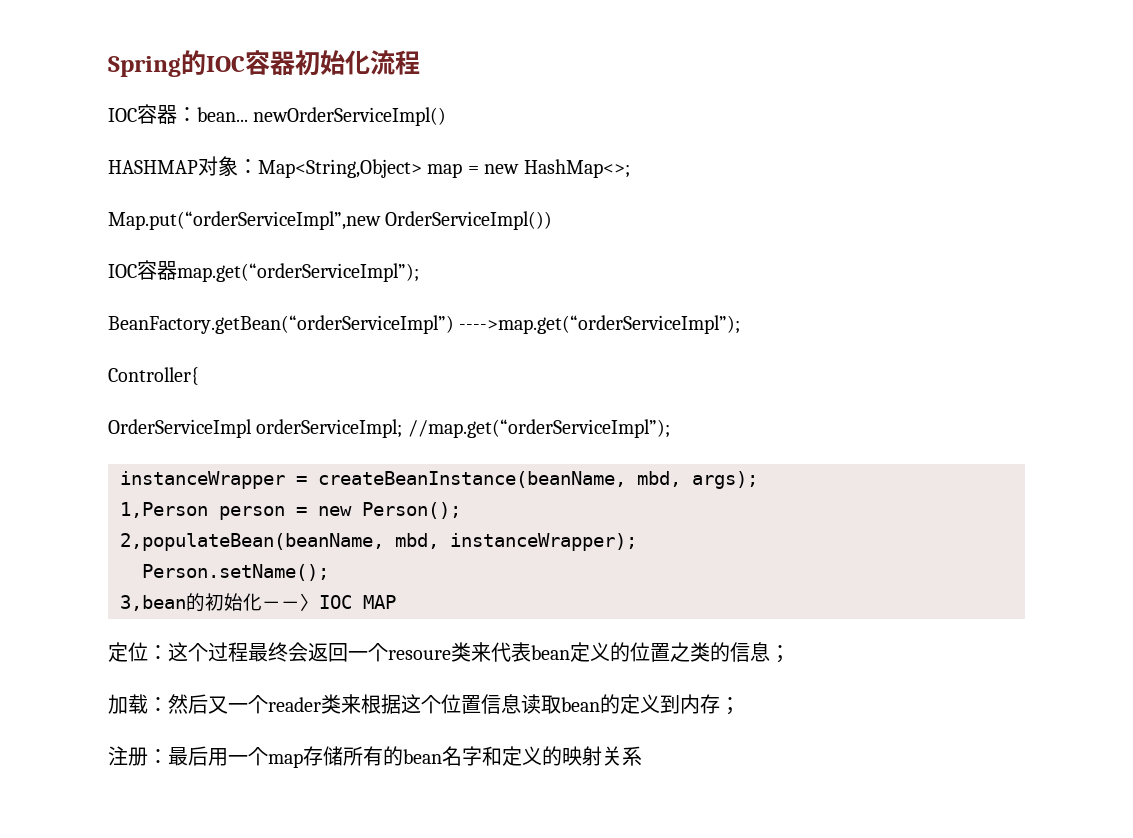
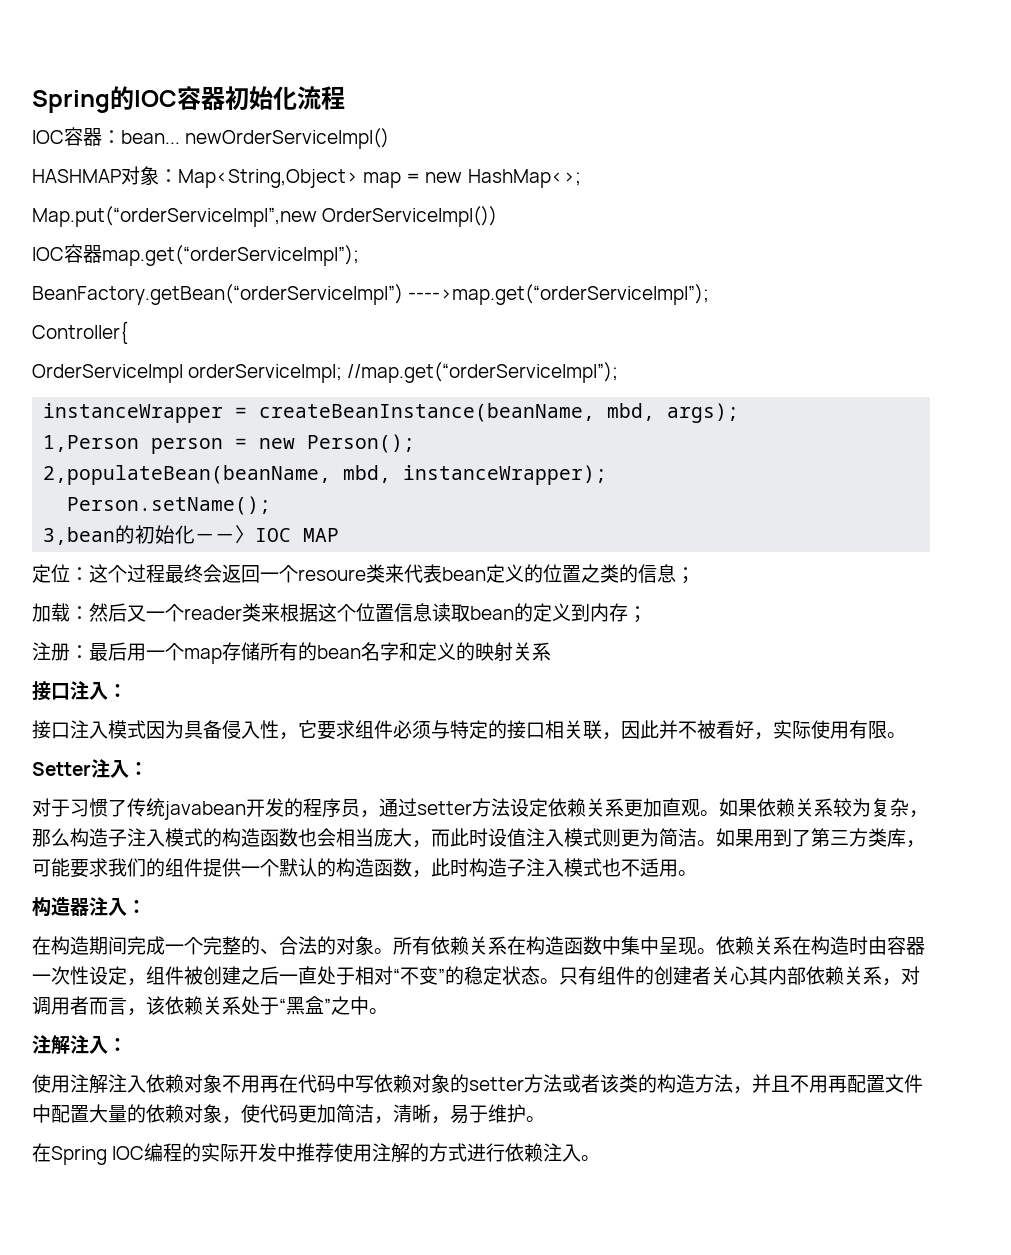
(642, 756) none -> [32,681,127,701] [32,720,906,740] [32,759,148,778] [32,798,928,820] [32,828,925,848] [32,858,697,878] [32,897,146,917] [32,936,925,955] [32,966,920,986] [32,996,388,1016] [32,1035,127,1054] [32,1074,923,1094] [32,1104,545,1124] [32,1143,601,1165] // 接口注入： // 接口注入模式因为具备侵入性，它要求组件必须与特定的接口相关联，因此并不被看好，实际使用有限。 // Setter注入： // 对于习惯了传统javabean开发的程序员，通过setter方法设定依赖关系更加直观。如果依赖关系较为复杂，那么构造子注入模式的构造函数也会相当庞大，而此时设值注入模式则更为简洁。如果用到了第三方类库，可能要求我们的组件提供一个默认的构造函数，此时构造子注入模式也不适用。 // 构造器注入： // 在构造期间完成一个完整的、合法的对象。所有依赖关系在构造函数中集中呈现。依赖关系在构造时由容器一次性设定，组件被创建之后一直处于相对“不变”的稳定状态。只有组件的创建者关心其内部依赖关系，对调用者而言，该依赖关系处于“黑盒”之中。 // 注解注入： // 使用注解注入依赖对象不用再在代码中写依赖对象的setter方法或者该类的构造方法，并且不用再配置文件中配置大量的依赖对象，使代码更加简洁，清晰，易于维护。 // 在Spring IOC编程的实际开发中推荐使用注解的方式进行依赖注入。

